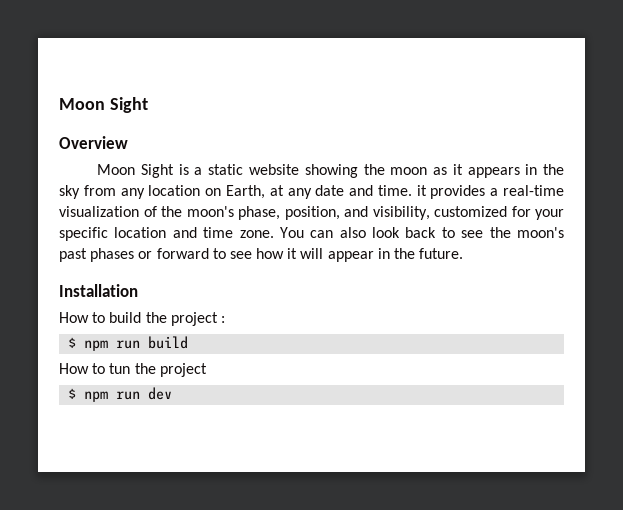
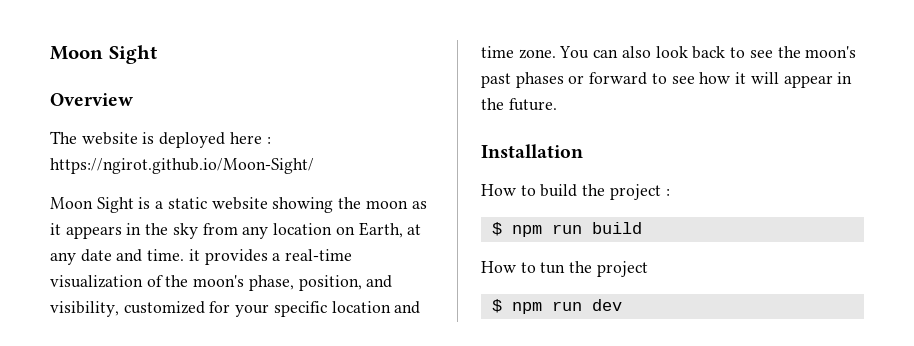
(128, 142) none -> [50,131,271,148] [50,158,314,174] // The website is deployed here : https://ngirot.github.io/Moon-Sight/

